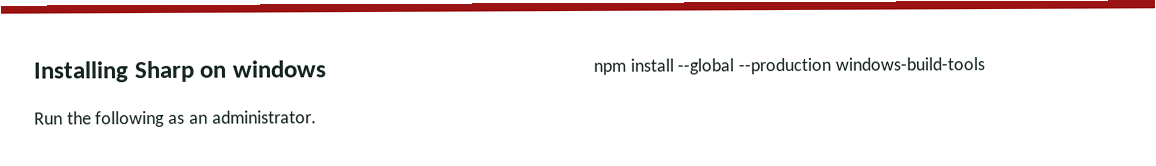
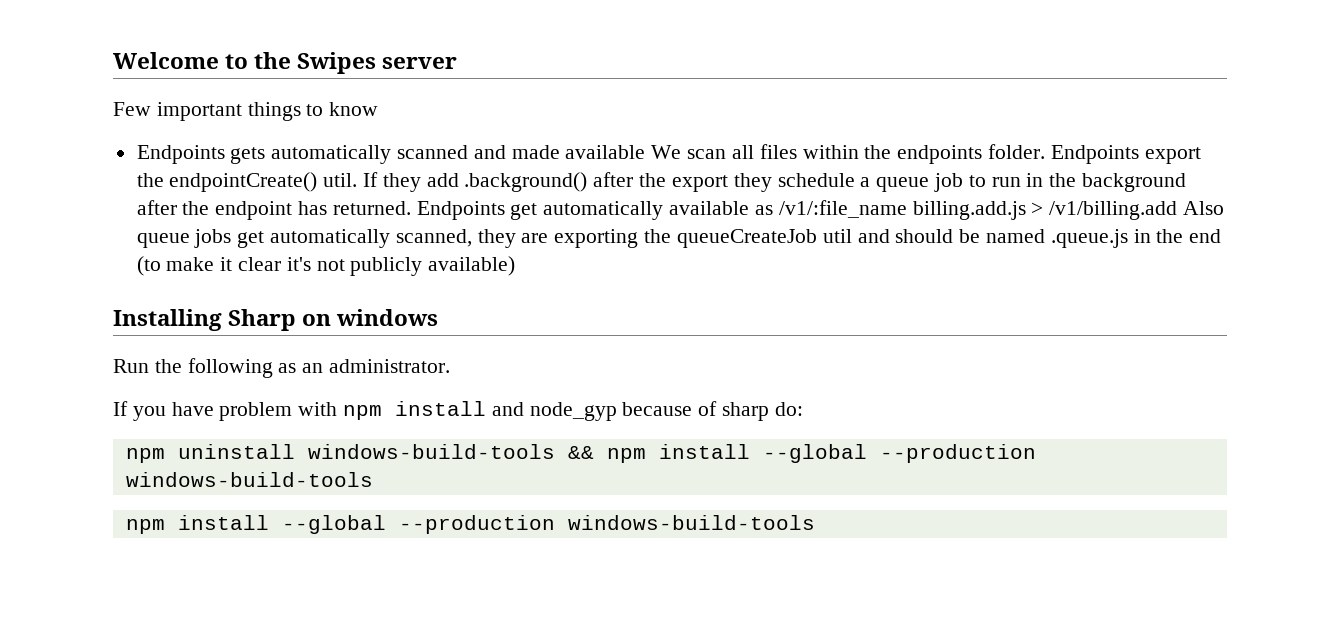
(33, 72) none -> [113,52,458,74] [113,102,379,121] [136,144,1201,164] [136,172,1186,192] [136,200,1224,220] [136,229,1222,248] [136,256,516,276] Welcome to the Swipes server // Few important things to know // Endpoints gets automatically scanned and made available We scan all files within the endpoints folder. Endpoints export the endpointCreate() util. If they add .background() after the export they schedule a queue job to run in the background after the endpoint has returned. Endpoints get automatically available as /v1/:file_name billing.add.js > /v1/billing.add Also queue jobs get automatically scanned, they are exporting the queueCreateJob util and should be named .queue.js in the end (to make it clear it's not publicly available) //
[593,57,985,75] npm install --global --production windows-build-tools -> [113,401,803,421] [125,444,1036,463] [125,472,373,487] [125,515,815,534] If you have problem with npm install and node_gyp because of sharp do: // npm uninstall windows-build-tools && npm install --global --production windows-build-tools // npm install --global --production windows-build-tools

